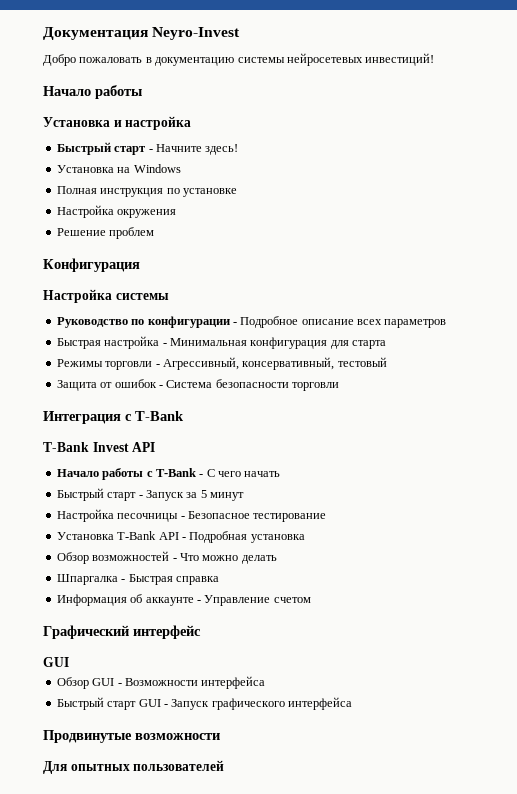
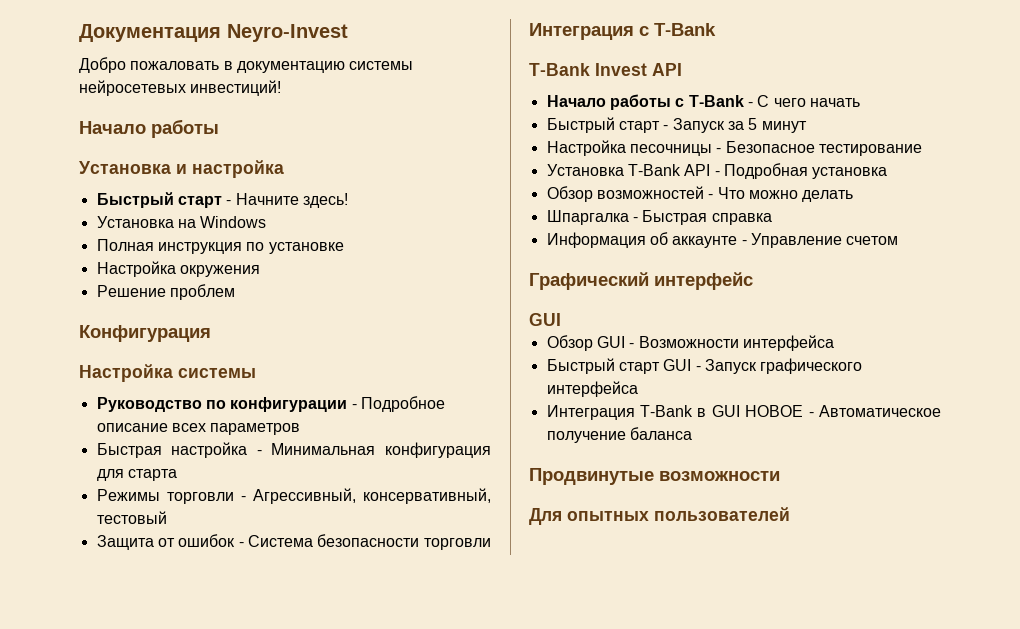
(352, 703) none -> [546,405,941,420] [546,427,692,443] // Интеграция T-Bank в GUI НОВОЕ - Автоматическое получение баланса

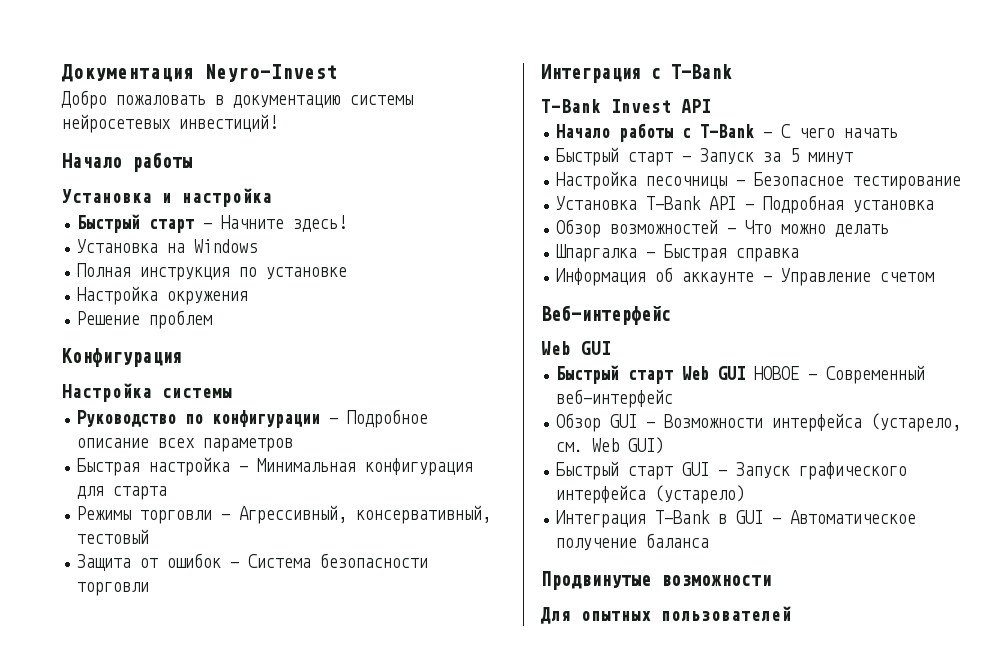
[529,272,753,290] [529,313,561,326] Графический интерфейс // GUI -> [541,305,671,325] [541,341,611,355] [556,365,926,384] [556,389,674,408] Веб-интерфейс // Web GUI // Быстрый старт Web GUI НОВОЕ - Современный веб-интерфейс
(834, 343) none -> [871,413,962,432] [556,437,665,454] (устарело, см. Web GUI)
(638, 389) none -> [655,485,746,504] (устарело)
[745,405,804,417] НОВОЕ -> (764, 517) none

